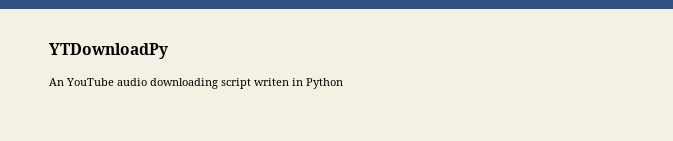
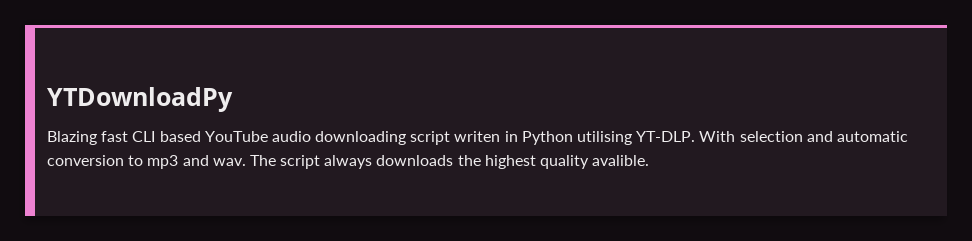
[49,78,64,86] An -> [47,131,201,145] Blazing fast CLI based
(343, 83) none -> [577,131,908,145] [47,155,650,169] utilising YT-DLP. With selection and automatic conversion to mp3 and wav. The script always downloads the highest quality avalible.

